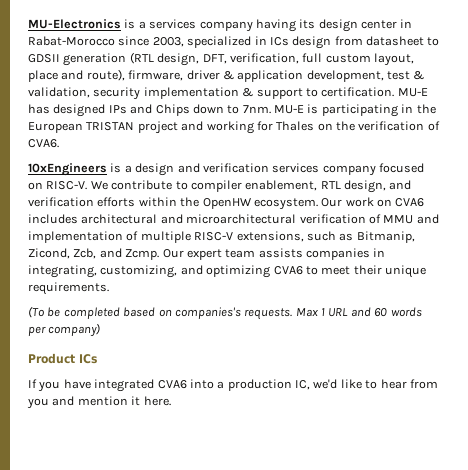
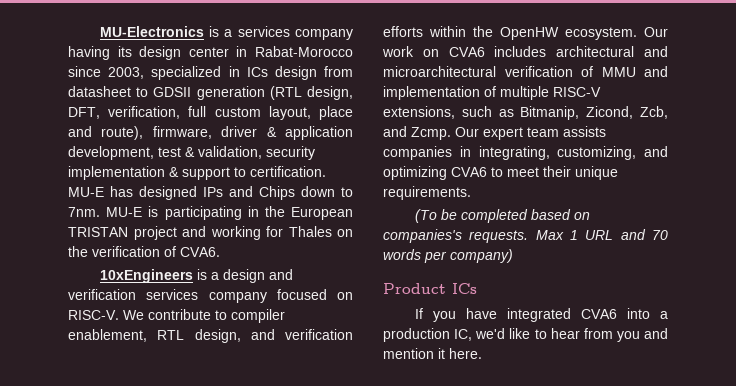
[374,308,388,317] 60 -> [652,230,668,240] 70

